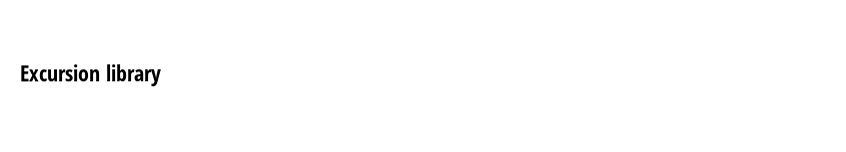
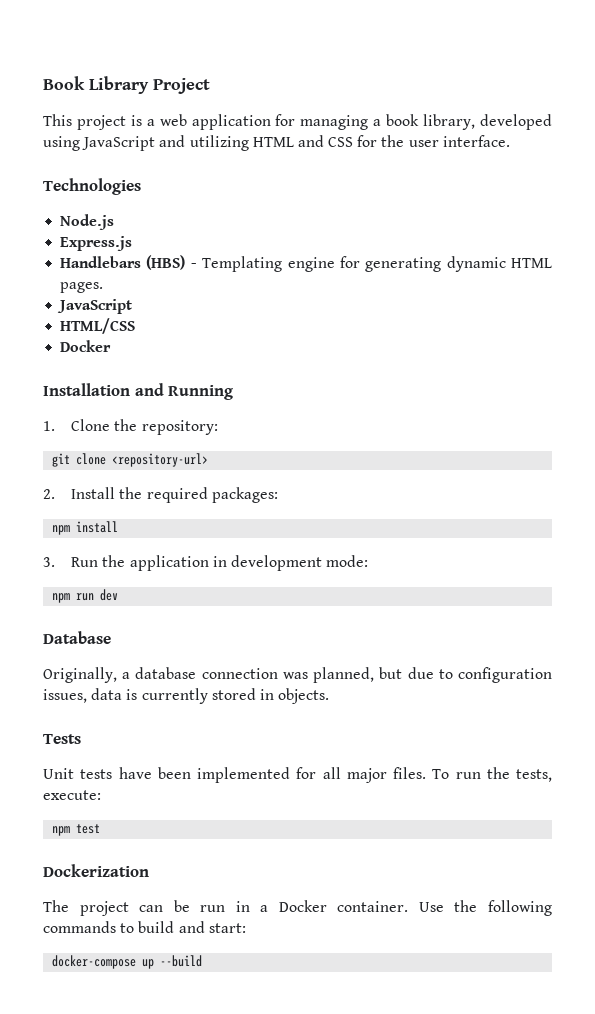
[19,64,162,87] Excursion library -> [43,76,210,94] [43,114,553,130] [43,135,510,151] [43,178,141,195] [60,214,115,230] [60,236,133,251] [60,255,552,272] [60,282,104,293] [57,299,133,314] [60,318,136,334] [60,340,112,352] [43,383,234,400] [43,419,218,435] [52,453,209,467] [43,487,278,503] [52,521,119,535] [43,555,369,571] [52,589,119,603] [43,631,111,644] [43,667,552,683] [43,688,330,704] [43,734,81,744] [43,767,552,783] [43,790,101,800] [52,824,101,836] [43,864,149,877] [43,900,552,916] [43,921,246,933] [52,955,203,969] Book Library Project // This project is a web application for managing a book library, developed using JavaScript and utilizing HTML and CSS for the user interface. // Technologies // Node.js // Express.js // Handlebars (HBS) - Templating engine for generating dynamic HTML pages. // JavaScript // HTML/CSS // Docker // Installation and Running // 1. Clone the repository: // git clone <repository-url> // 2. Install the required packages: // npm install // 3. Run the application in development mode: // npm run dev // Database // Originally, a database connection was planned, but due to configuration issues, data is currently stored in objects. // Tests // Unit tests have been implemented for all major files. To run the tests, execute: // npm test // Dockerization // The project can be run in a Docker container. Use the following commands to build and start: // docker-compose up --build

